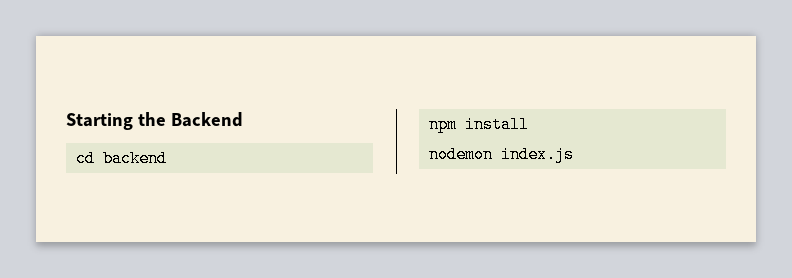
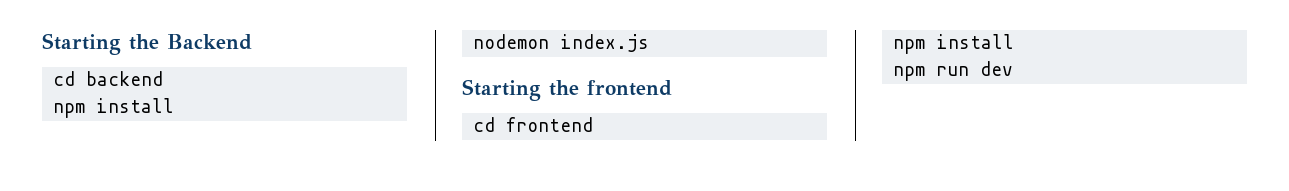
(574, 154) none -> [462,79,672,101] [473,117,594,132] [893,34,1015,54] [893,61,1014,81] // Starting the frontend // cd frontend // npm install // npm run dev

